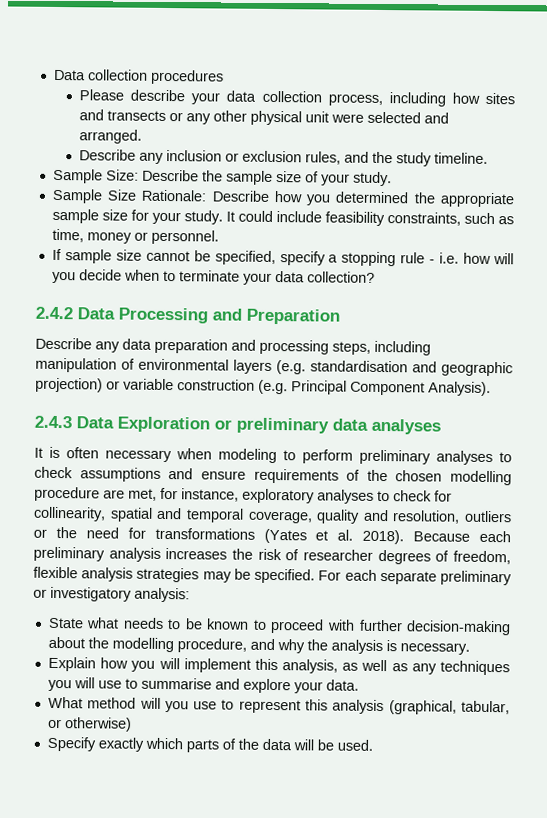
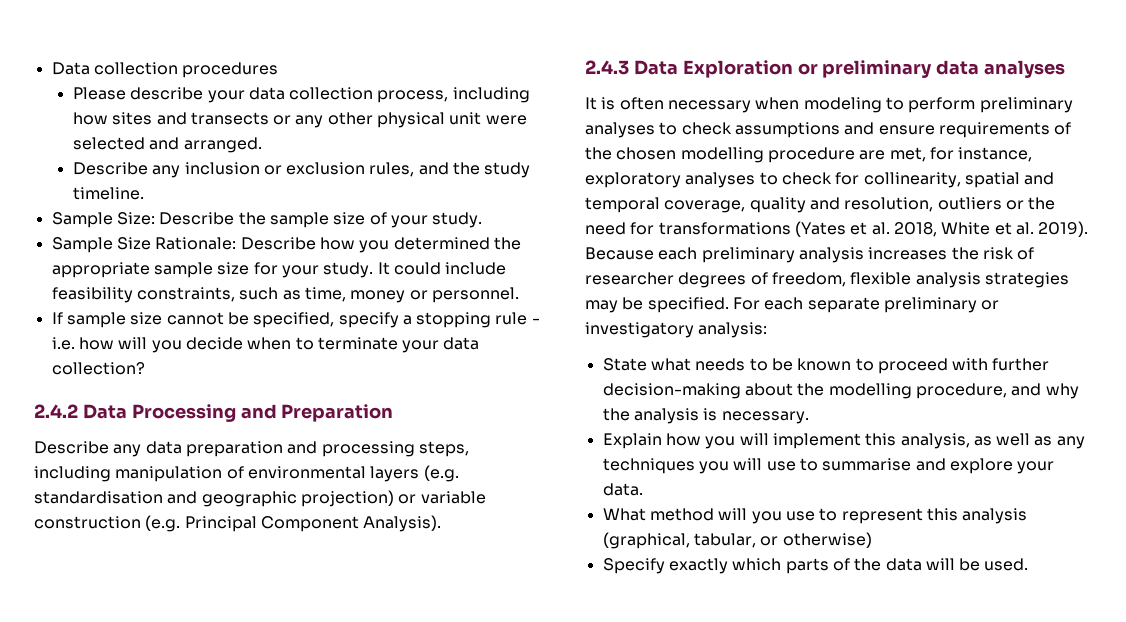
[362,529,405,545] 2018). -> [893,221,1089,237] 2018, White et al. 2019).

